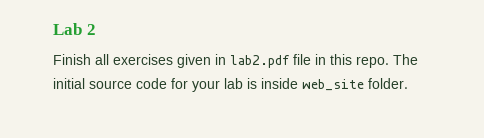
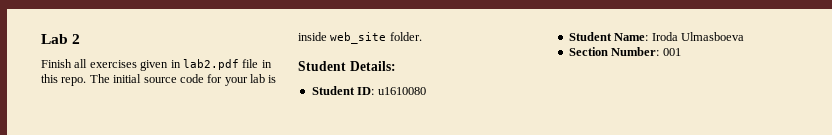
(408, 83) none -> [298,61,396,71] [311,86,426,95] [568,32,744,41] [568,47,681,56] // Student Details: // Student ID: u1610080 // Student Name: Iroda Ulmasboeva // Section Number: 001

